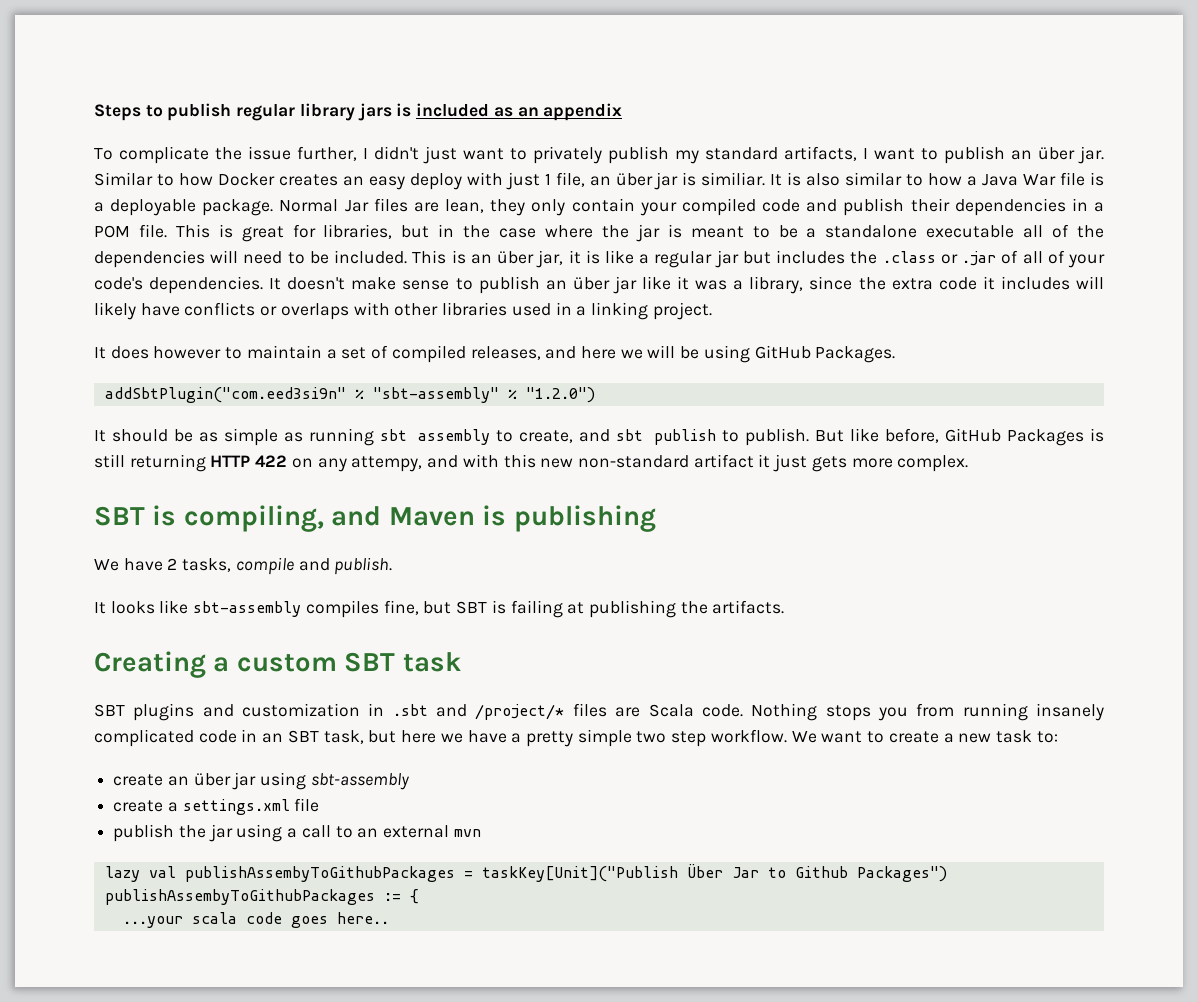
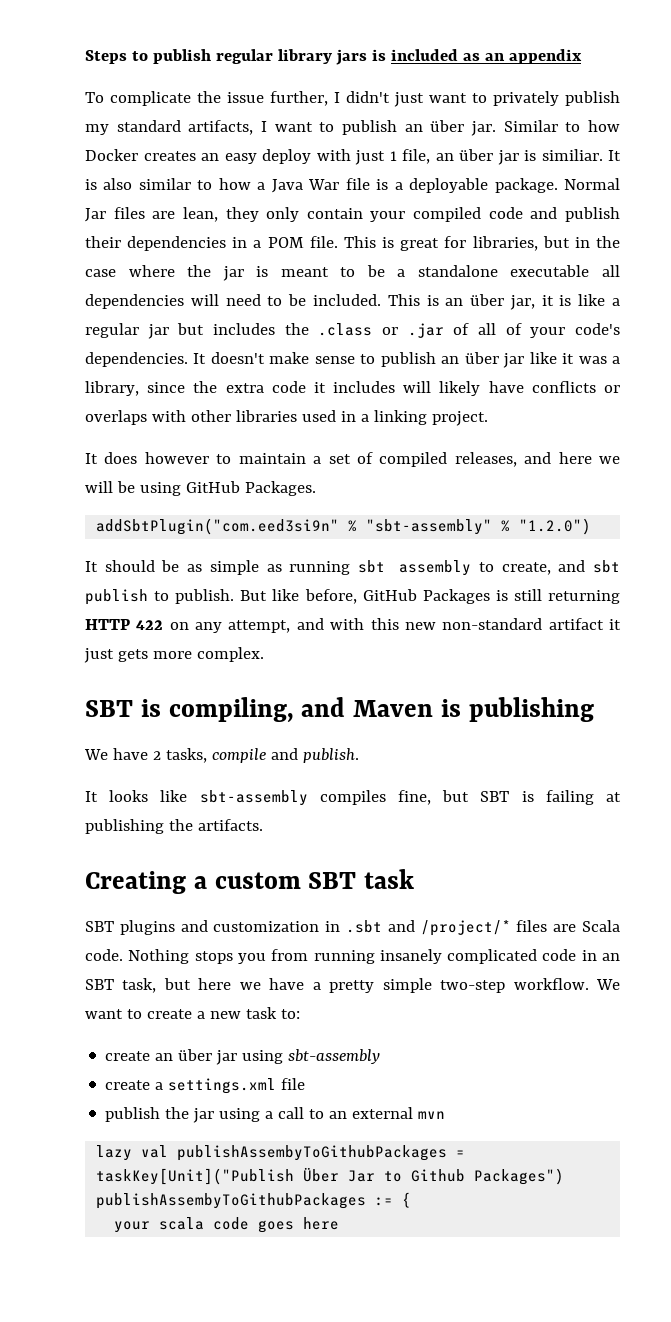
[1052,224,1104,238] of the -> (621, 271) none
[351,456,423,472] attempy, -> [228,620,291,633] attempt,
[636,731,707,747] two step -> [440,980,506,993] two-step
[122,916,183,928] ...your -> [114,1221,151,1233] your
[336,912,389,924] here.. -> [303,1217,340,1230] here

